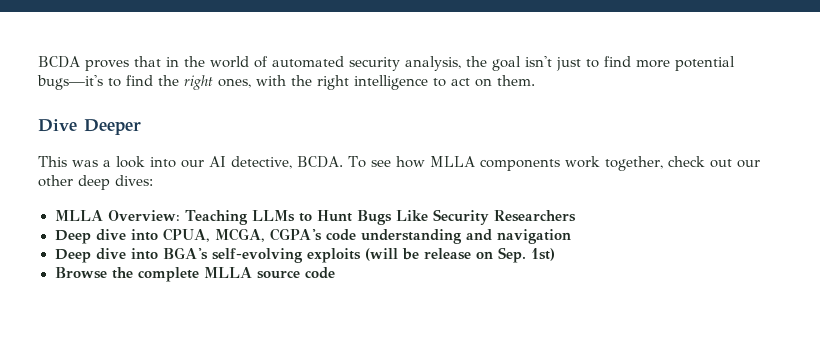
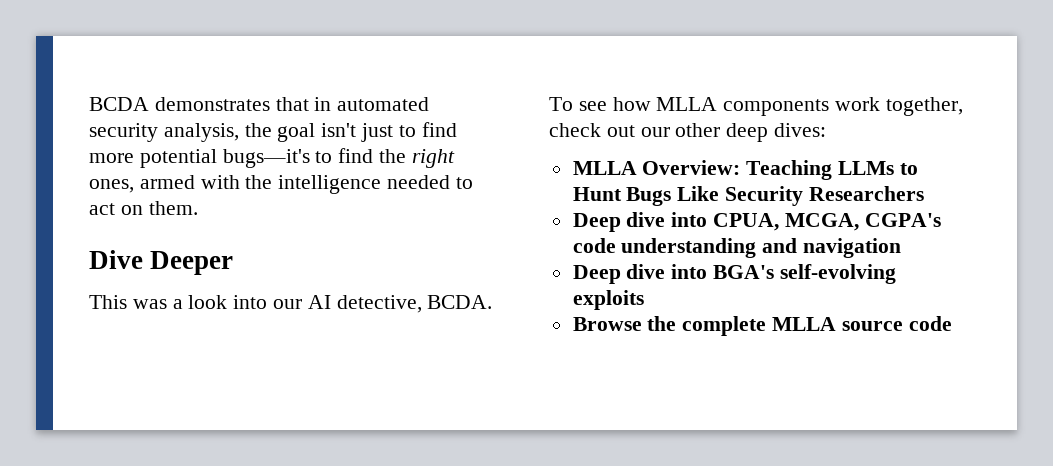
[85,60,129,71] proves -> [154,97,270,111] demonstrates
[184,56,268,68] the world of -> (332, 104) none
(251, 83) none -> [139,175,195,189] armed
[317,75,428,90] right intelligence -> [278,175,451,194] intelligence needed
[364,247,555,263] (will be release on Sep. 1st) -> (644, 300) none

